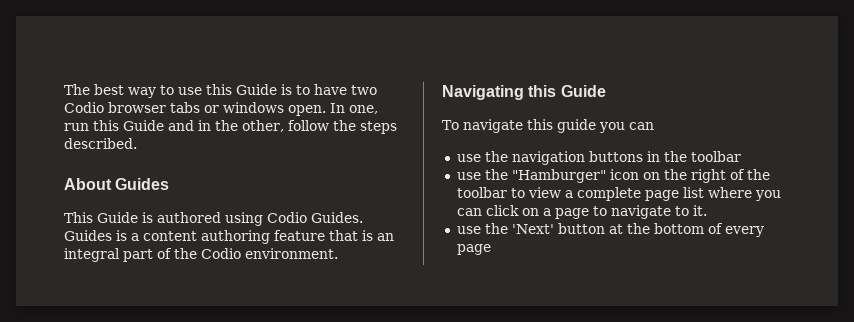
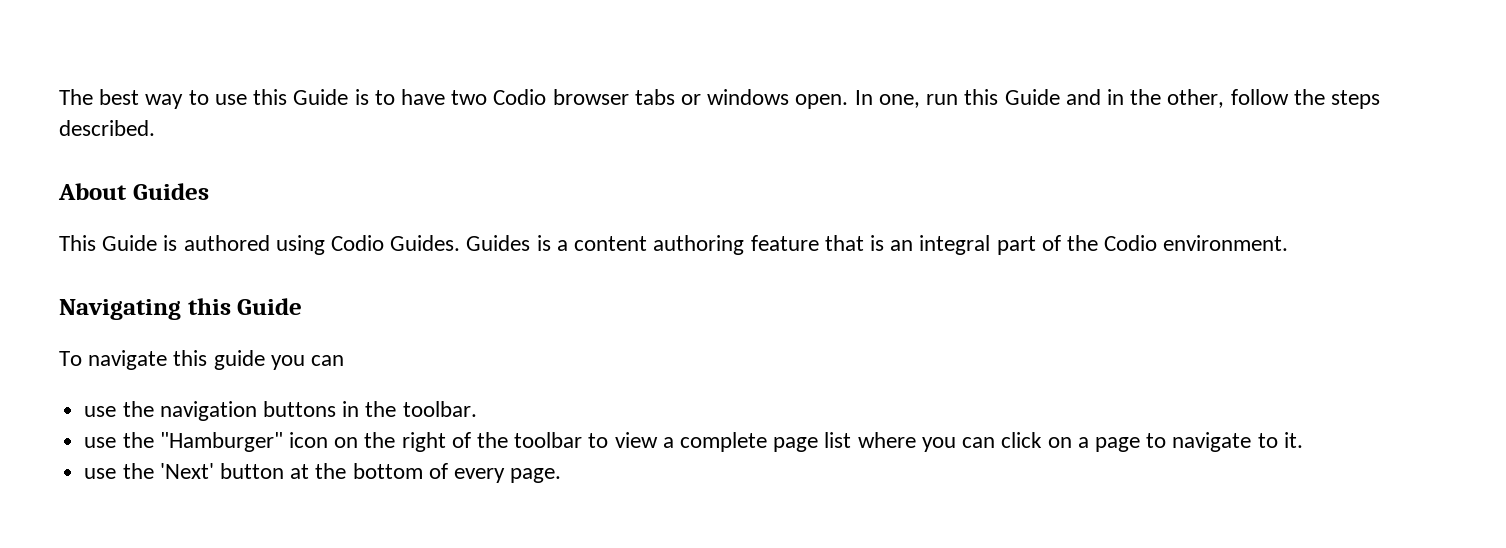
[690,151,741,162] toolbar -> [402,401,477,417] toolbar.
[456,244,491,255] page -> [510,468,562,483] page.

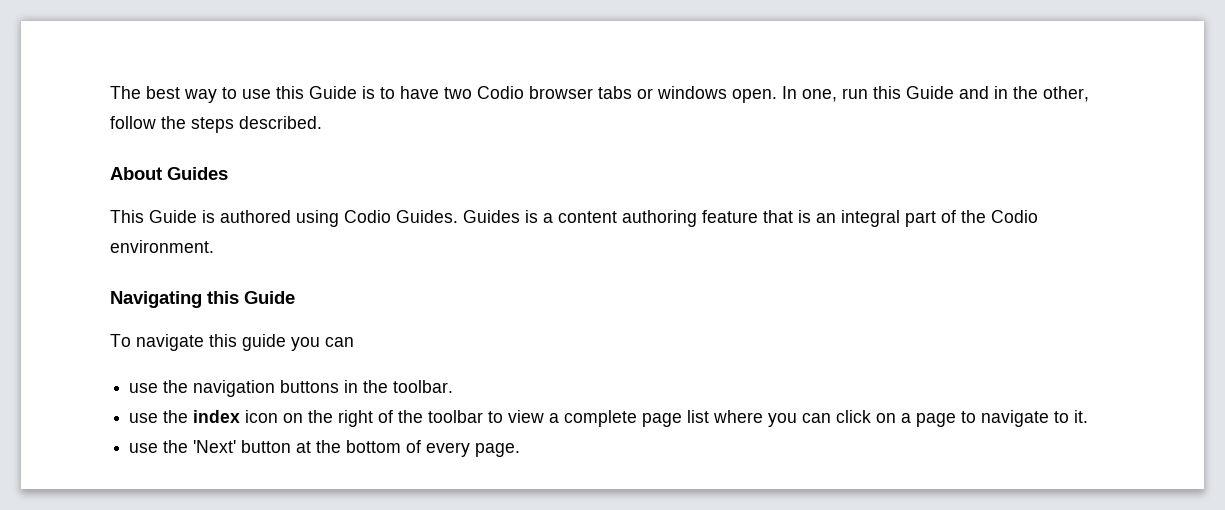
[159,432,283,452] "Hamburger" -> [193,410,241,423] index

